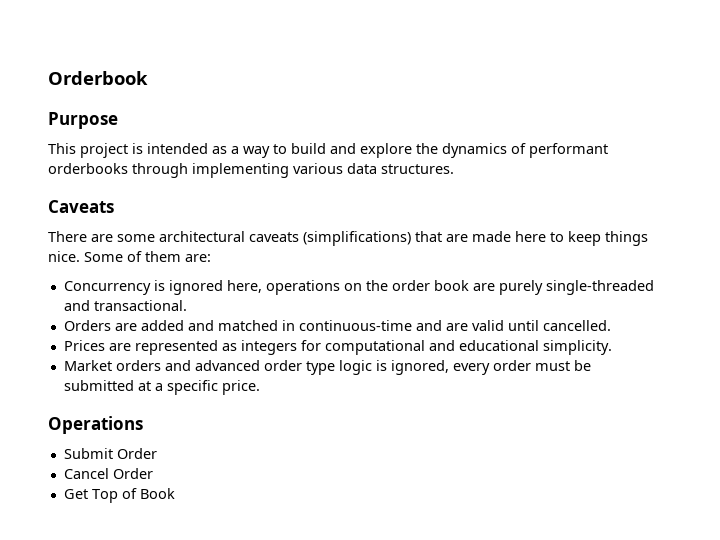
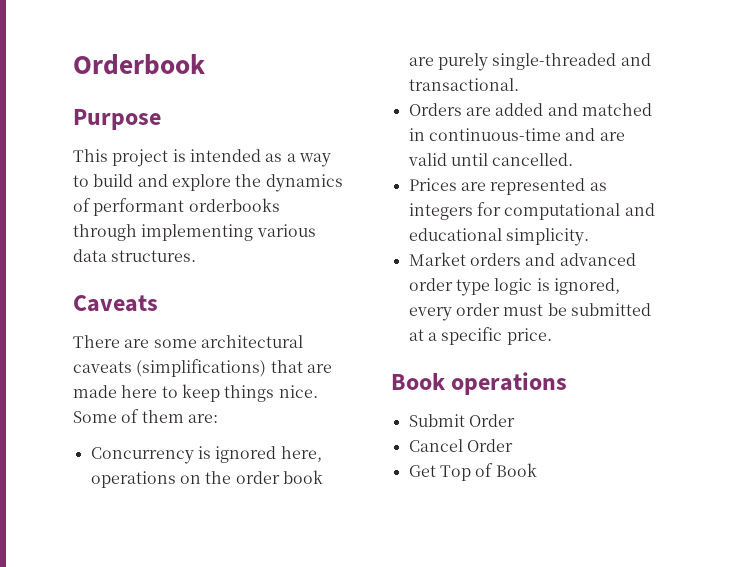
[48,416,143,434] Operations -> [391,372,568,395] Book operations

